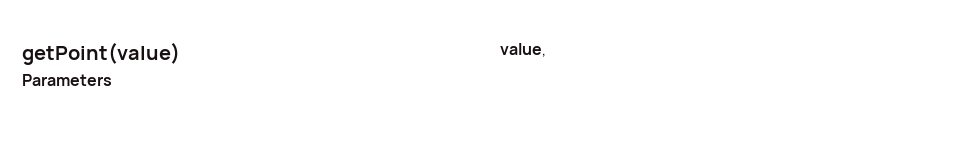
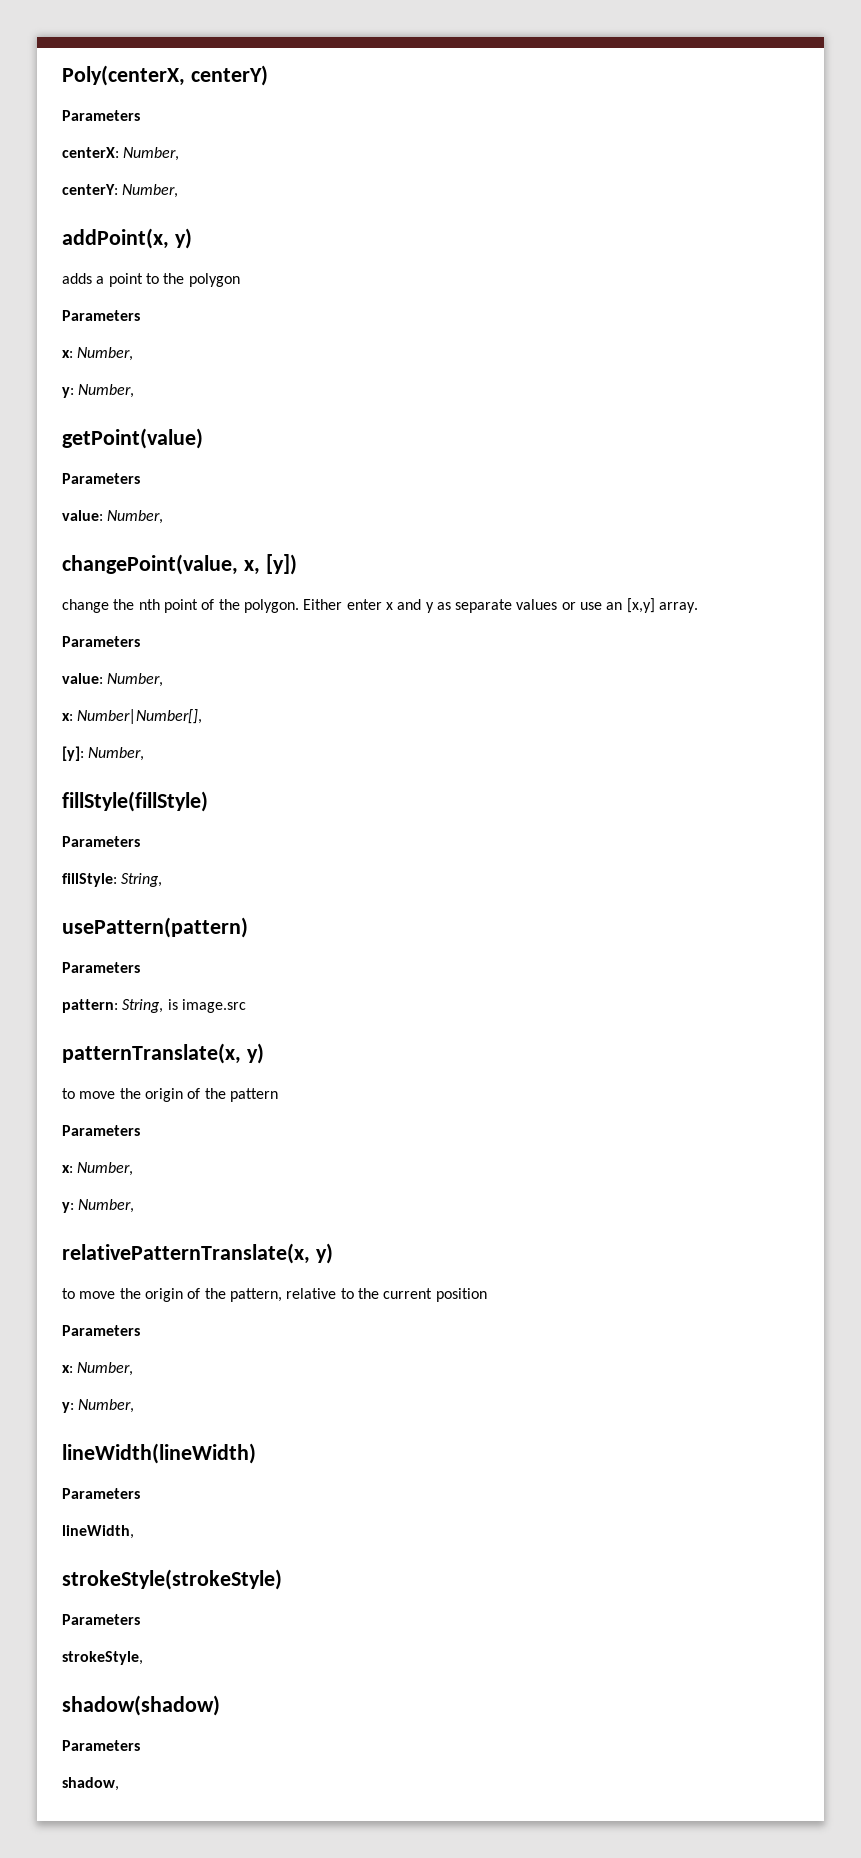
[22,42,180,65] [22,74,112,86] [500,43,546,57] getPoint(value) // Parameters // value, -> [62,65,268,86] [62,110,140,121] [62,147,180,161] [62,184,179,198] [62,228,192,249] [62,273,240,287] [62,310,140,321] [62,347,134,361] [62,384,135,398] [62,428,203,449] [62,473,140,484] [62,510,164,524] [62,554,297,575] [62,598,699,613] [62,636,140,647] [62,673,164,687] [62,709,203,724] [62,746,145,761] [62,791,208,812] [62,836,140,847] [62,873,163,887] [62,917,248,938] [62,962,140,973] [62,999,246,1013] [62,1043,264,1064] [62,1088,278,1102] [62,1125,140,1136] [62,1162,134,1176] [62,1199,135,1213] [62,1243,333,1264] [62,1288,487,1302] [62,1325,140,1336] [62,1362,134,1376] [62,1399,135,1413] [62,1443,256,1464] [62,1488,140,1499] [62,1525,134,1539] [62,1569,282,1590] [62,1614,140,1625] [62,1651,143,1665] [62,1695,220,1716] [62,1740,140,1751] [62,1777,119,1791] Poly(centerX, centerY) // Parameters // centerX: Number, // centerY: Number, // addPoint(x, y) // adds a point to the polygon // Parameters // x: Number, // y: Number, // getPoint(value) // Parameters // value: Number, // changePoint(value, x, [y]) // change the nth point of the polygon. Either enter x and y as separate values or use an [x,y] array. // Parameters // value: Number, // x: Number|Number[], // [y]: Number, // fillStyle(fillStyle) // Parameters // fillStyle: String, // usePattern(pattern) // Parameters // pattern: String, is image.src // patternTranslate(x, y) // to move the origin of the pattern // Parameters // x: Number, // y: Number, // relativePatternTranslate(x, y) // to move the origin of the pattern, relative to the current position // Parameters // x: Number, // y: Number, // lineWidth(lineWidth) // Parameters // lineWidth, // strokeStyle(strokeStyle) // Parameters // strokeStyle, // shadow(shadow) // Parameters // shadow,

